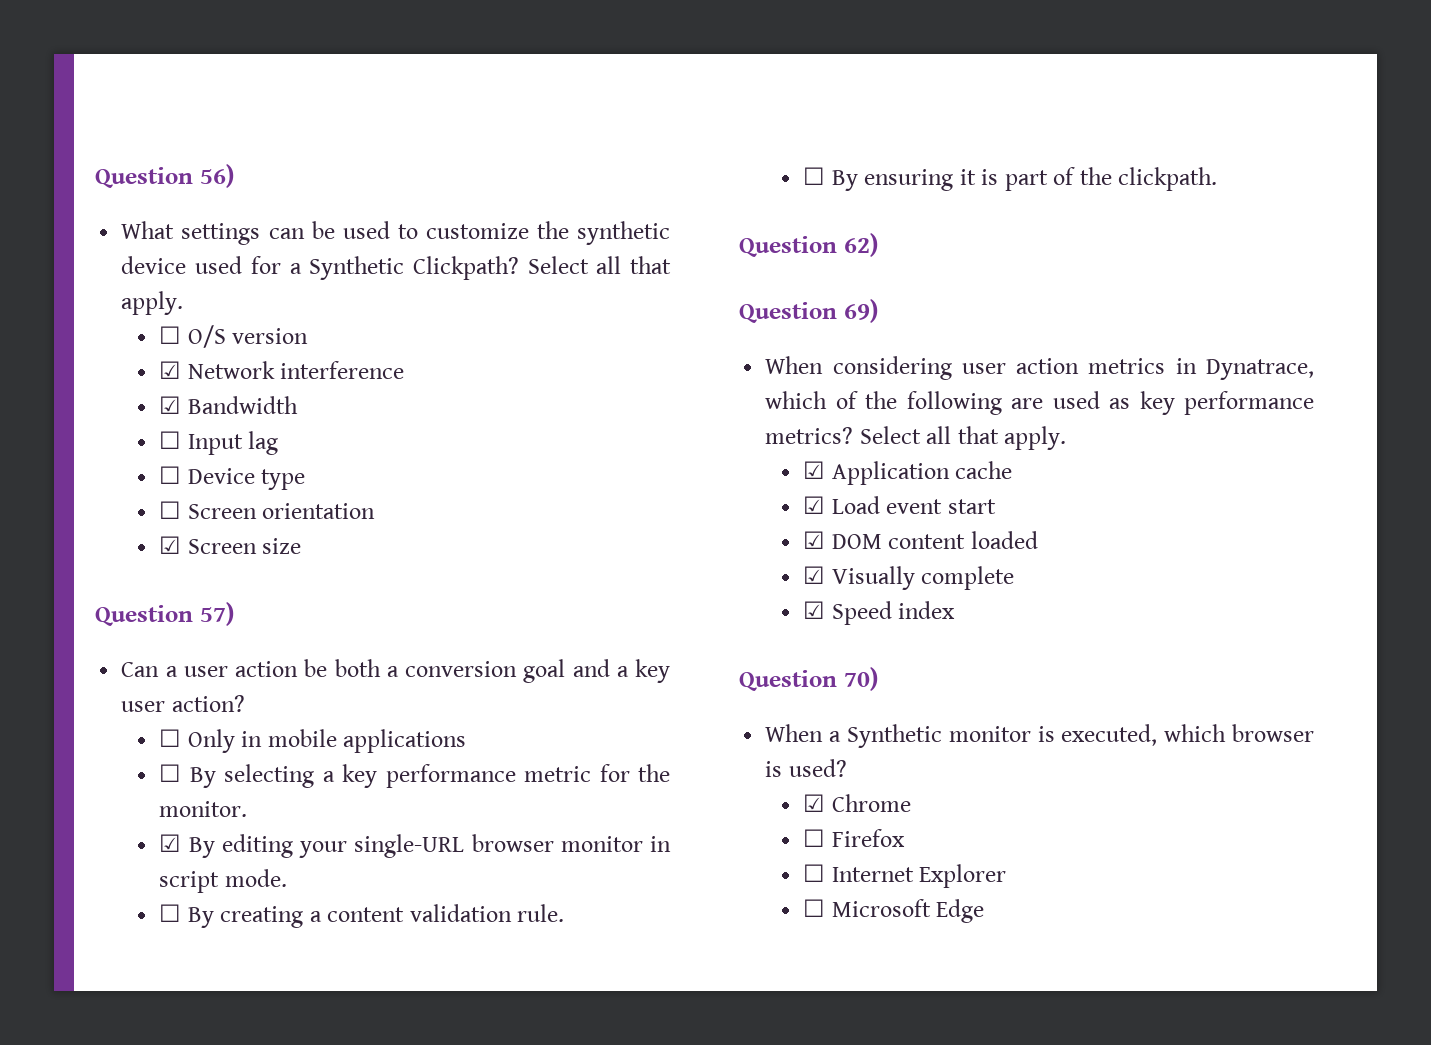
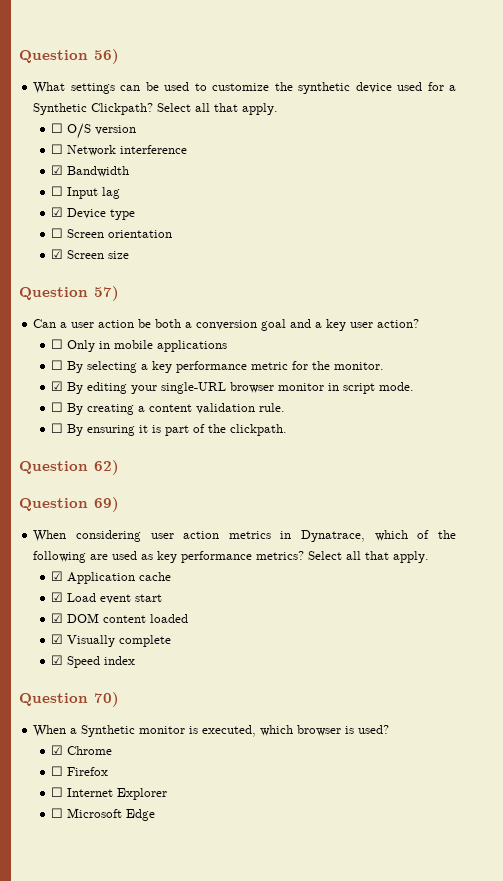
[159,361,182,379] ☑ -> [51,144,64,154] ☐
[159,466,182,484] ☐ -> [51,207,64,217] ☑

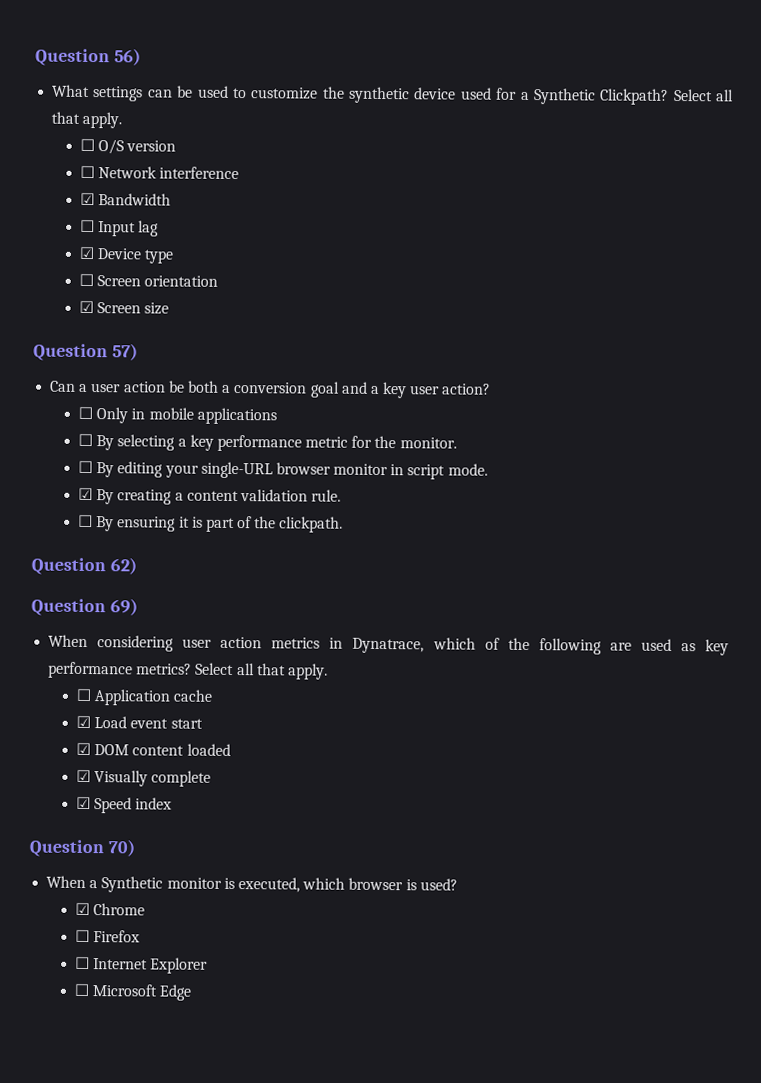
[51,381,64,391] ☑ -> [77,460,93,474] ☐
[51,402,64,412] ☐ -> [77,487,93,501] ☑
[51,571,64,581] ☑ -> [75,688,91,702] ☐

